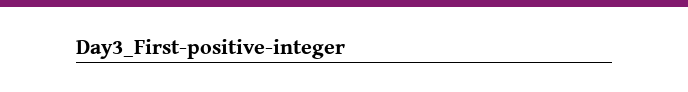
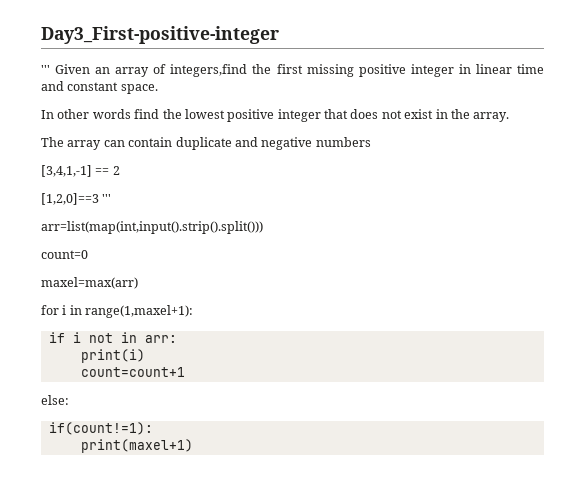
(345, 49) none -> [41,64,545,77] [41,81,158,94] [41,109,510,122] [41,137,371,150] [41,165,120,177] [41,193,112,205] [41,221,263,234] [41,250,88,259] [41,277,138,289] [41,305,194,318] [48,332,177,343] [80,349,145,363] [80,367,185,377] [41,395,69,405] [48,422,153,435] [80,439,193,453] // ''' Given an array of integers,find the first missing positive integer in linear time and constant space. // In other words find the lowest positive integer that does not exist in the array. // The array can contain duplicate and negative numbers // [3,4,1,-1] == 2 // [1,2,0]==3 ''' // arr=list(map(int,input().strip().split())) // count=0 // maxel=max(arr) // for i in range(1,maxel+1): // if i not in arr: // print(i) // count=count+1 // else: // if(count!=1): // print(maxel+1)

